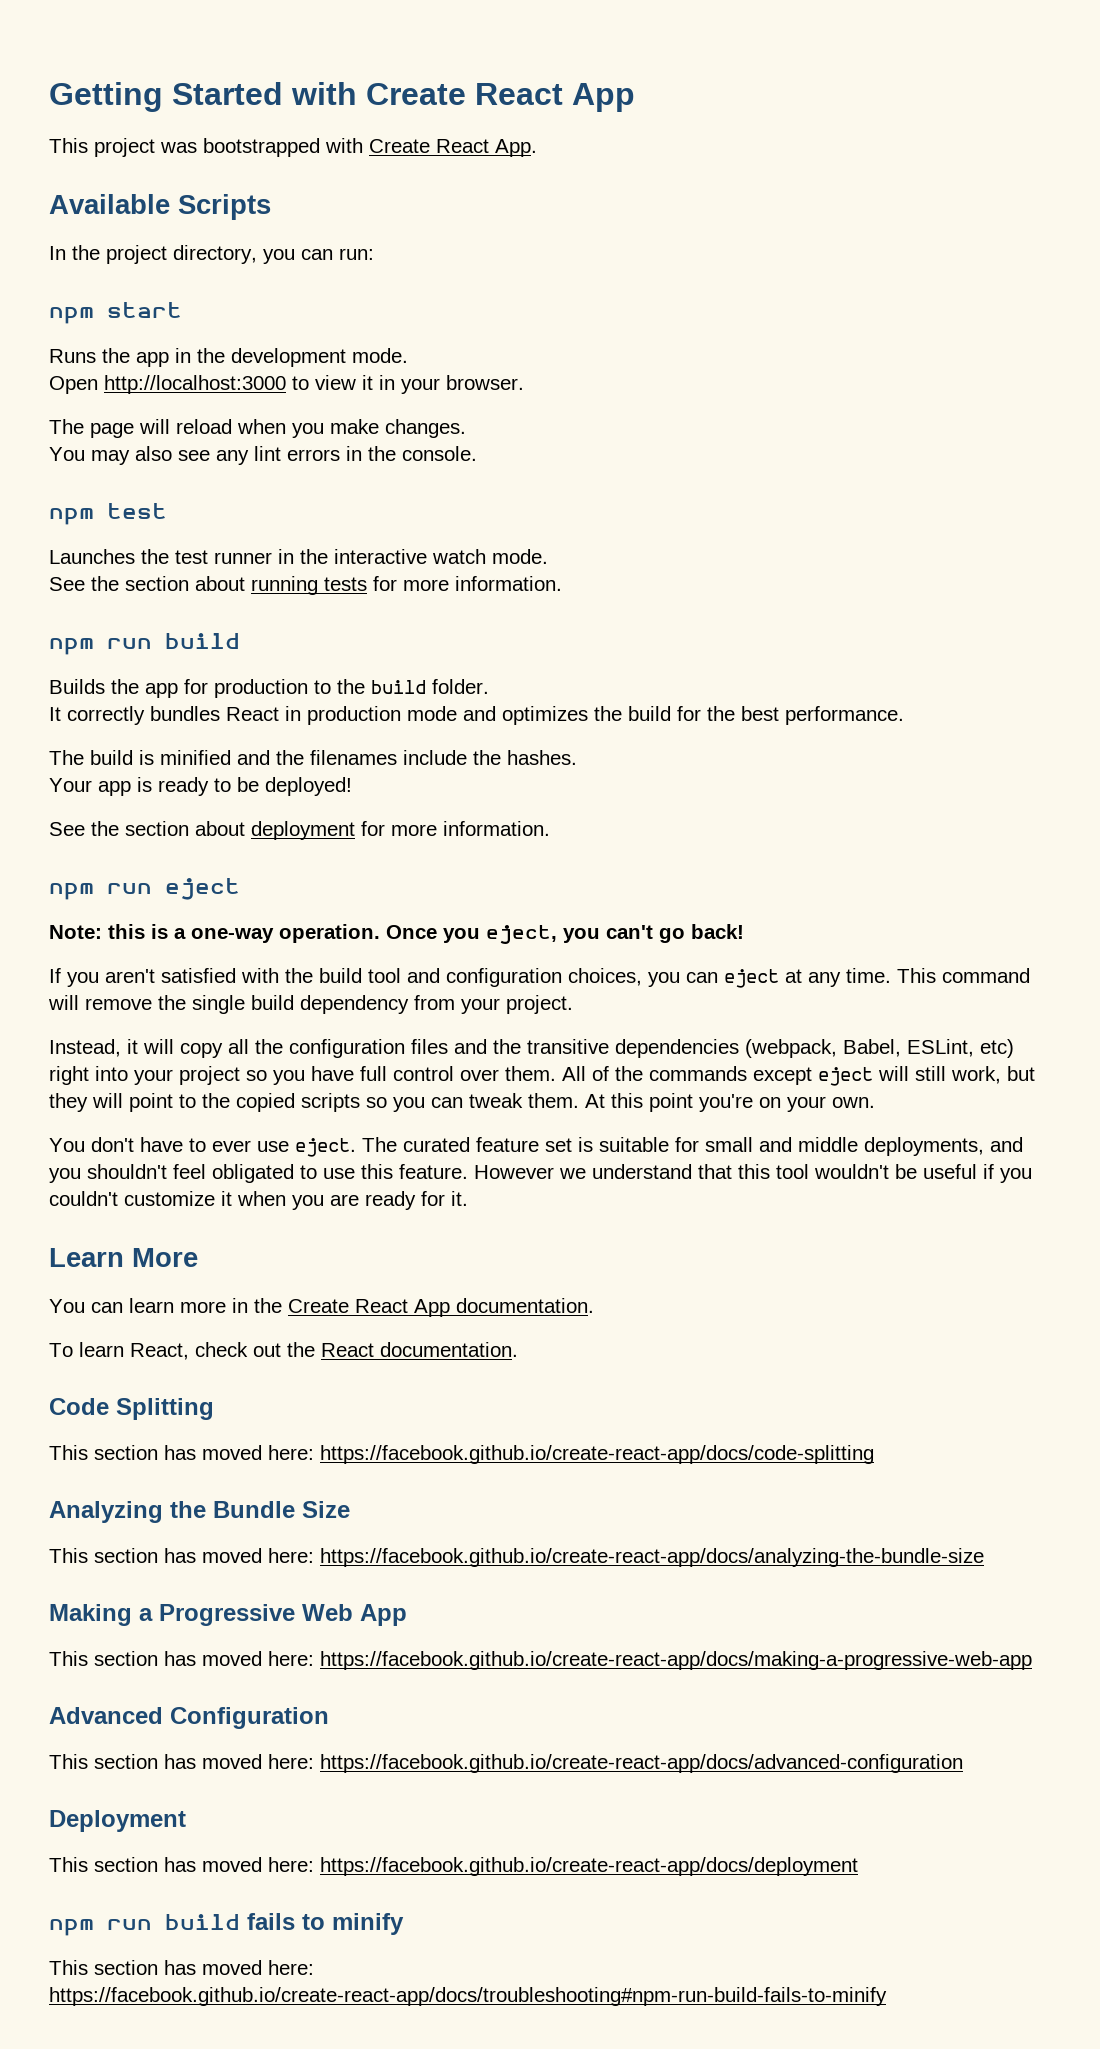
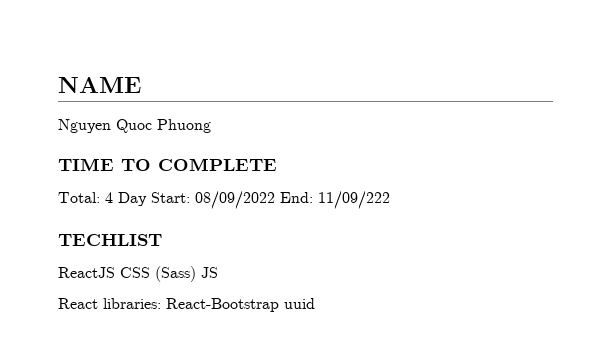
[49,82,635,112] [49,138,537,157] [49,194,271,220] [49,245,374,264] [49,302,182,324] [49,348,408,367] [49,375,524,394] [49,419,466,438] [49,446,477,465] [49,503,167,525] [49,549,548,564] [49,576,562,595] [49,633,240,655] [49,679,489,698] [49,706,904,725] [49,750,577,765] [49,777,352,796] [49,821,550,840] [49,878,240,900] [49,924,744,944] [49,968,1030,988] [48,995,573,1014] [49,1039,1014,1058] [49,1066,1035,1086] [49,1093,875,1112] [49,1137,1023,1157] [49,1164,1032,1183] [49,1191,468,1210] [49,1248,198,1267] [49,1298,594,1317] [49,1342,518,1360] [49,1398,214,1420] [49,1445,874,1464] [49,1501,350,1523] [49,1548,984,1567] [49,1604,407,1626] [49,1651,1032,1670] [49,1707,329,1729] [49,1754,963,1773] [49,1810,186,1832] [49,1857,858,1876] [49,1913,404,1936] [49,1960,314,1975] [49,1987,887,2006] Getting Started with Create React App // This project was bootstrapped with Create React App. // Available Scripts // In the project directory, you can run: // npm start // Runs the app in the development mode. // Open http://localhost:3000 to view it in your browser. // The page will reload when you make changes. // You may also see any lint errors in the console. // npm test // Launches the test runner in the interactive watch mode. // See the section about running tests for more information. // npm run build // Builds the app for production to the build folder. // It correctly bundles React in production mode and optimizes the build for the best performance. // The build is minified and the filenames include the hashes. // Your app is ready to be deployed! // See the section about deployment for more information. // npm run eject // Note: this is a one-way operation. Once you eject, you can't go back! // If you aren't satisfied with the build tool and configuration choices, you can eject at any time. This command will remove the single build dependency from your project. // Instead, it will copy all the configuration files and the transitive dependencies (webpack, Babel, ESLint, etc) right into your project so you have full control over them. All of the commands except eject will still work, but they will point to the copied scripts so you can tweak them. At this point you're on your own. // You don't have to ever use eject. The curated feature set is suitable for small and middle deployments, and you shouldn't feel obligated to use this feature. However we understand that this tool wouldn't be useful if you couldn't customize it when you are ready for it. // Learn More // You can learn more in the Create React App documentation. // To learn React, check out the React documentation. // Code Splitting // This section has moved here: https://facebook.github.io/create-react-app/docs/code-splitting // Analyzing the Bundle Size // This section has moved here: https://facebook.github.io/create-react-app/docs/analyzing-the-bundle-size // Making a Progressive Web App // This section has moved here: https://facebook.github.io/create-react-app/docs/making-a-progressive-web-app // Advanced Configuration // This section has moved here: https://facebook.github.io/create-react-app/docs/advanced-configuration // Deployment // This section has moved here: https://facebook.github.io/create-react-app/docs/deployment // npm run build fails to minify // This section has moved here: https://facebook.github.io/create-react-app/docs/troubleshooting#npm-run-build-fails-to-minify -> [58,77,141,93] [58,119,211,133] [58,158,277,171] [58,191,390,209] [58,234,162,246] [58,266,218,282] [58,298,315,312] NAME // Nguyen Quoc Phuong // TIME TO COMPLETE // Total: 4 Day Start: 08/09/2022 End: 11/09/222 // TECHLIST // ReactJS CSS (Sass) JS // React libraries: React-Bootstrap uuid

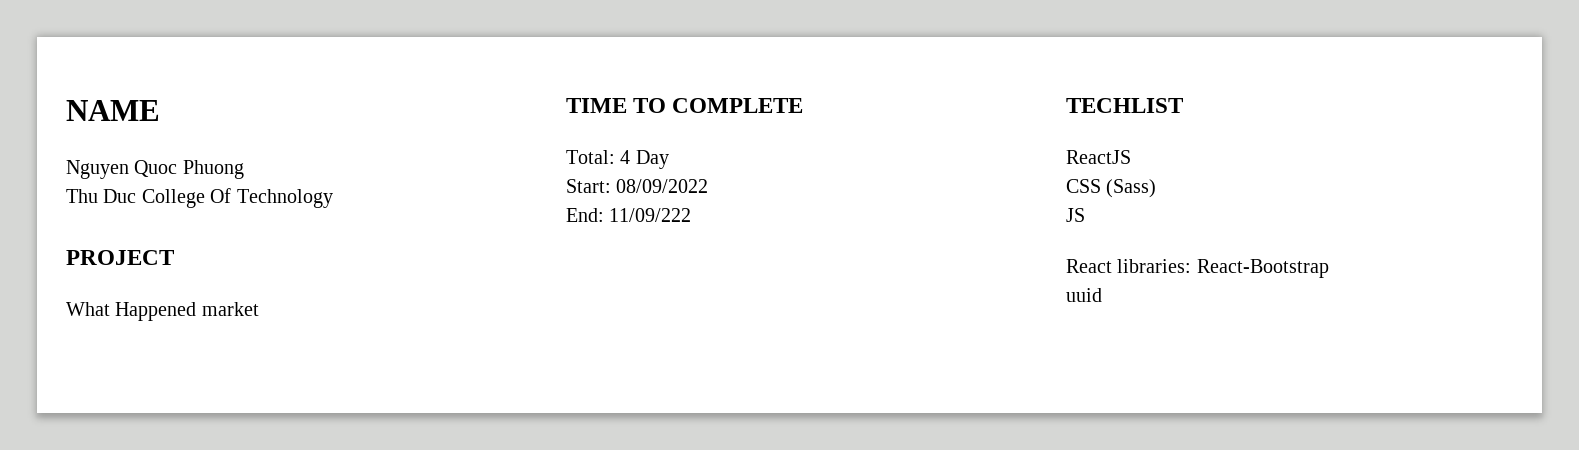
(211, 126) none -> [66,188,333,208] [66,250,174,265] [66,302,259,321] // Thu Duc College Of Technology // PROJECT // What Happened market
(147, 199) none -> (669, 159) //
(275, 200) none -> (709, 186) //
(115, 272) none -> (1131, 157) //
(196, 274) none -> (1157, 188) //
(279, 305) none -> (1329, 268) //

